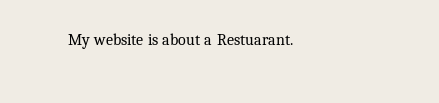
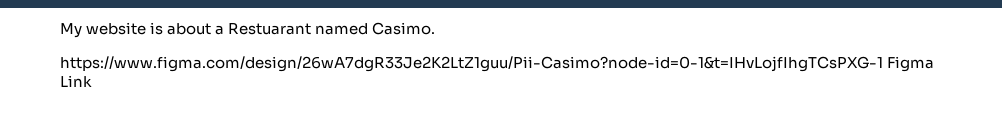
[216,34,293,45] Restuarant. -> [228,22,436,35] [60,56,935,72] [60,75,92,87] Restuarant named Casimo. // https://www.figma.com/design/26wA7dgR33Je2K2LtZ1guu/Pii-Casimo?node-id=0-1&t=IHvLojfIhgTCsPXG-1 Figma Link

